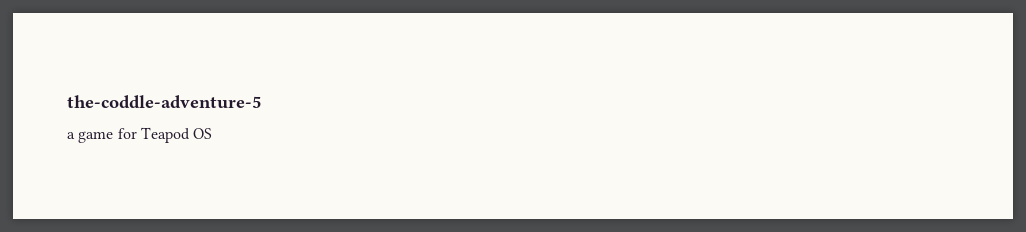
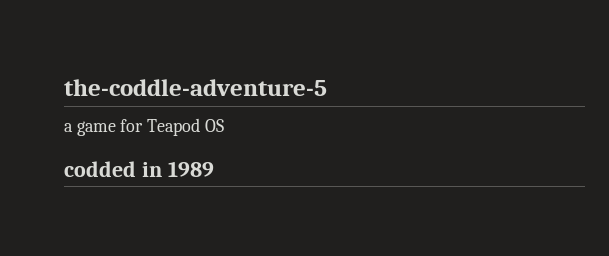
(213, 133) none -> [64,161,214,177] // codded in 1989

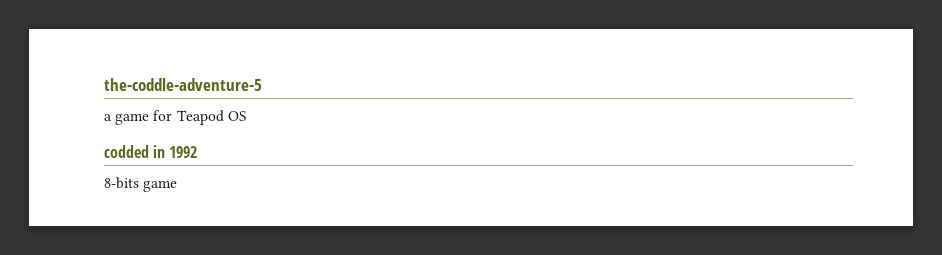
[167,161,214,177] 1989 -> [169,146,198,158] [104,177,178,192] 1992 // 8-bits game

